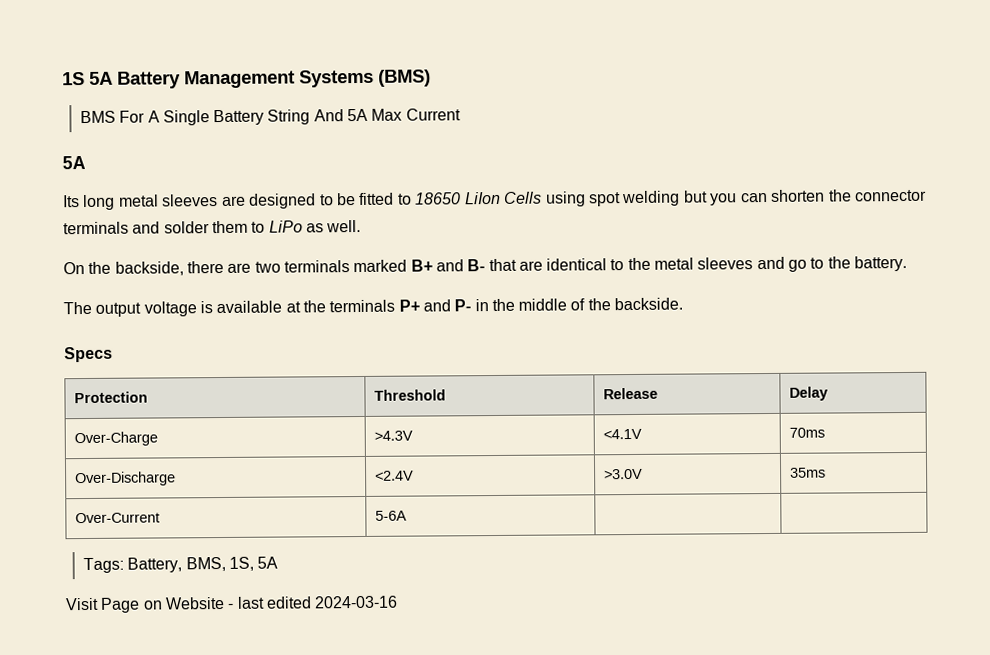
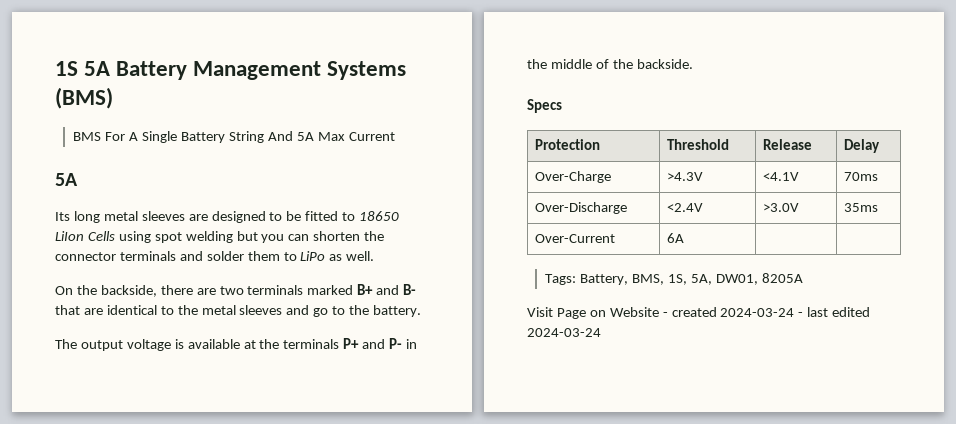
[374,510,407,521] 5-6A -> [667,233,685,243] 6A
[257,556,279,569] 5A -> [691,273,803,285] 5A, DW01, 8205A
(235, 606) none -> [671,307,804,317] created 2024-03-24 -
[314,595,399,609] 2024-03-16 -> [527,328,601,337] 2024-03-24

